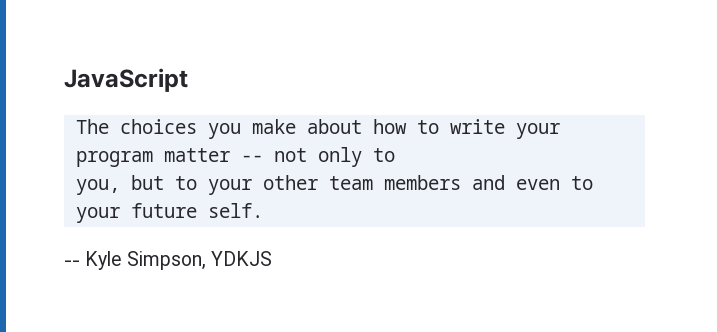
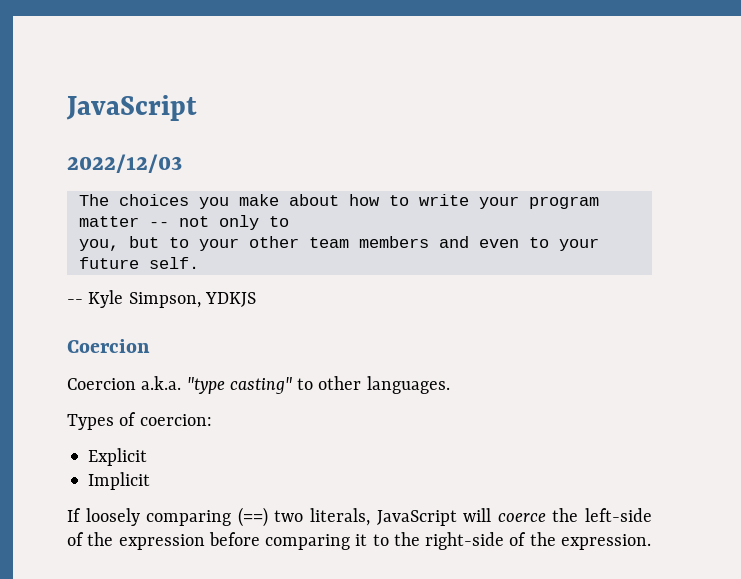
[64,68,188,92] JavaScript -> [66,95,197,121] [67,154,182,173] JavaScript // 2022/12/03
(272, 258) none -> [67,339,150,353] [67,376,450,394] [67,412,212,430] [88,448,148,466] [88,472,151,490] [67,507,653,527] [67,532,651,550] // Coercion // Coercion a.k.a. "type casting" to other languages. // Types of coercion: // Explicit // Implicit // If loosely comparing (==) two literals, JavaScript will coerce the left-side of the expression before comparing it to the right-side of the expression.

